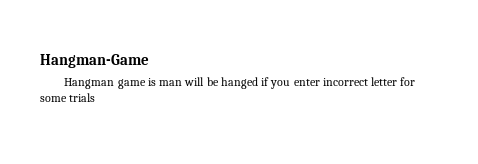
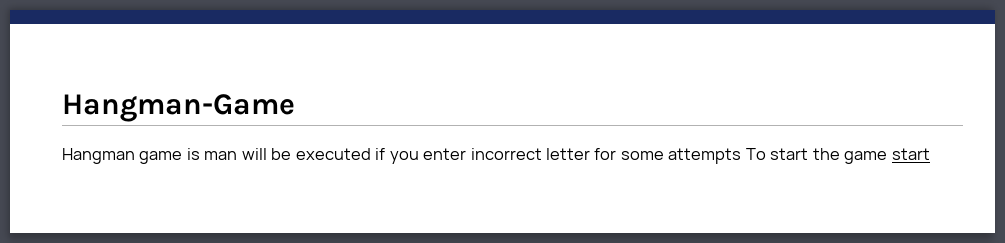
[220,77,258,89] hanged -> [295,148,371,160] executed
[69,93,96,102] trials -> [668,148,930,164] attempts To start the game start

